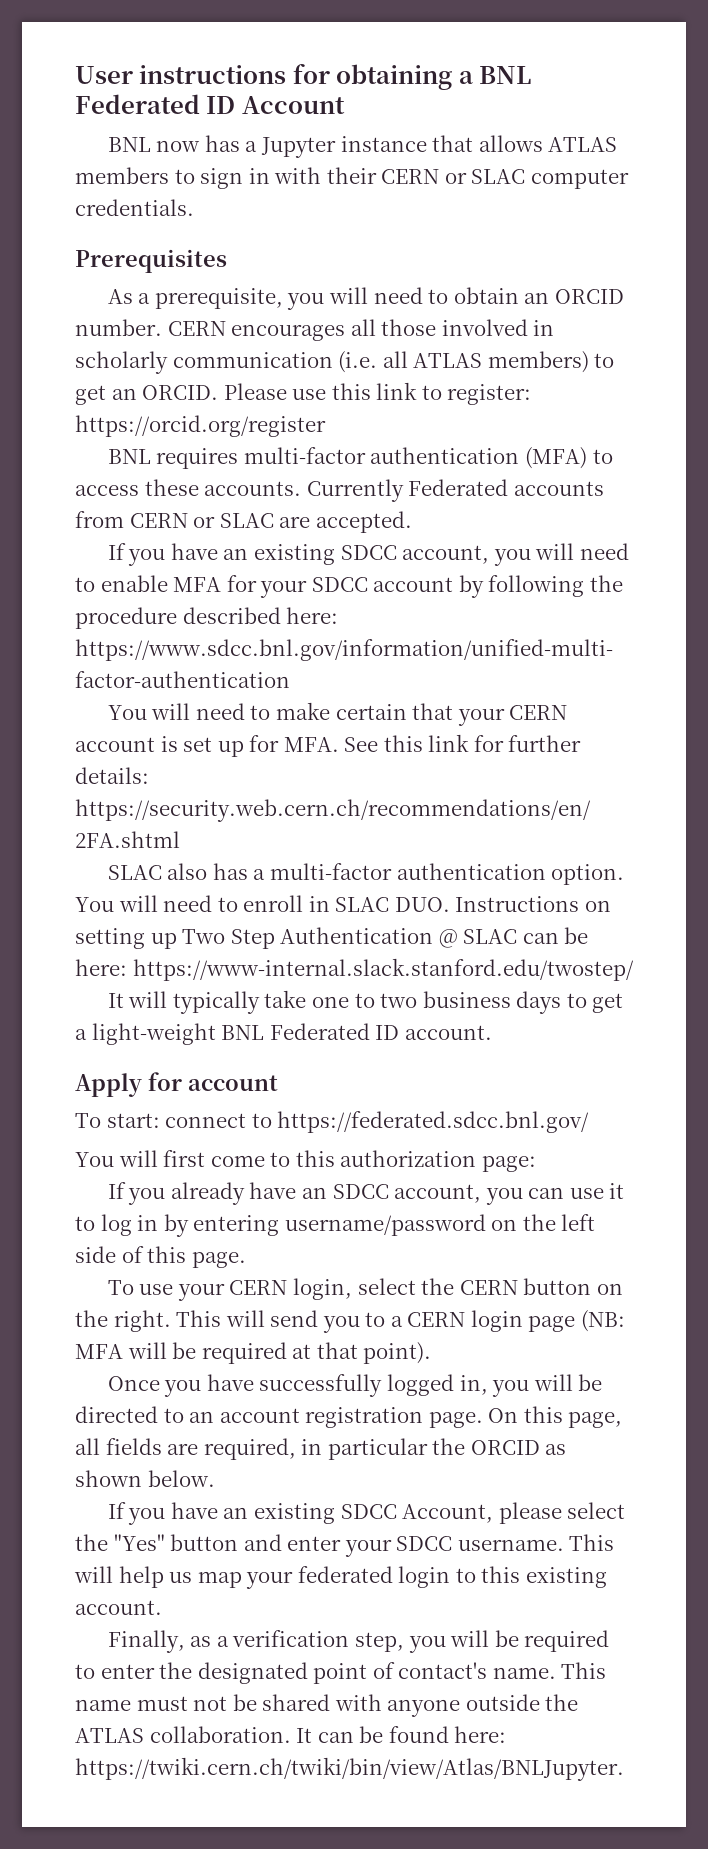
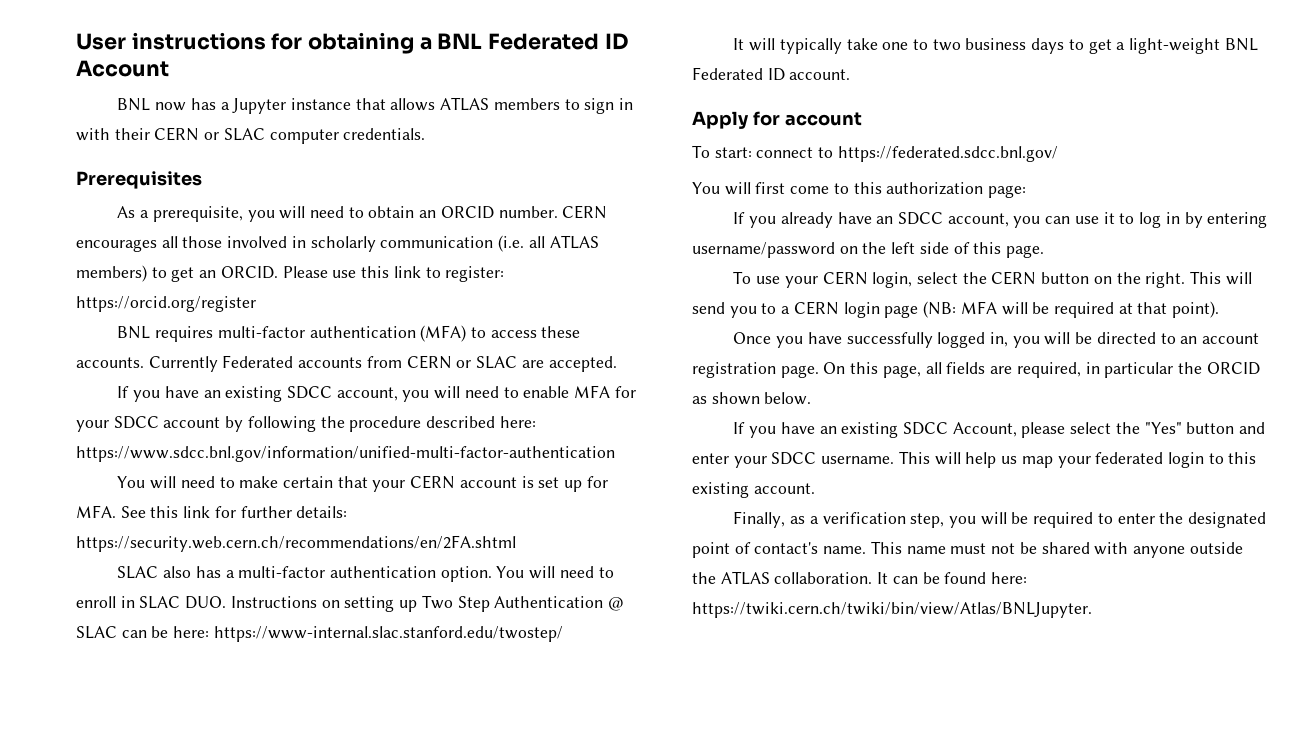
[132,958,634,981] https://www-internal.slack.stanford.edu/twostep/ -> [213,626,563,642] https://www-internal.slac.stanford.edu/twostep/

